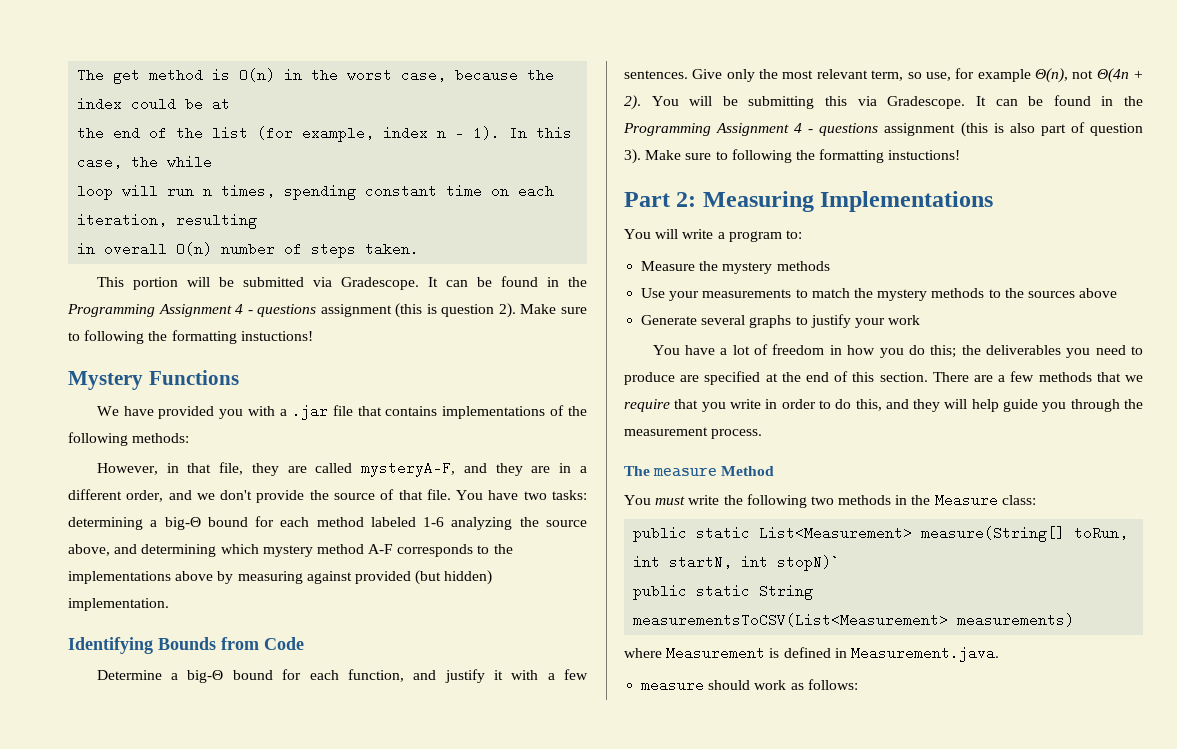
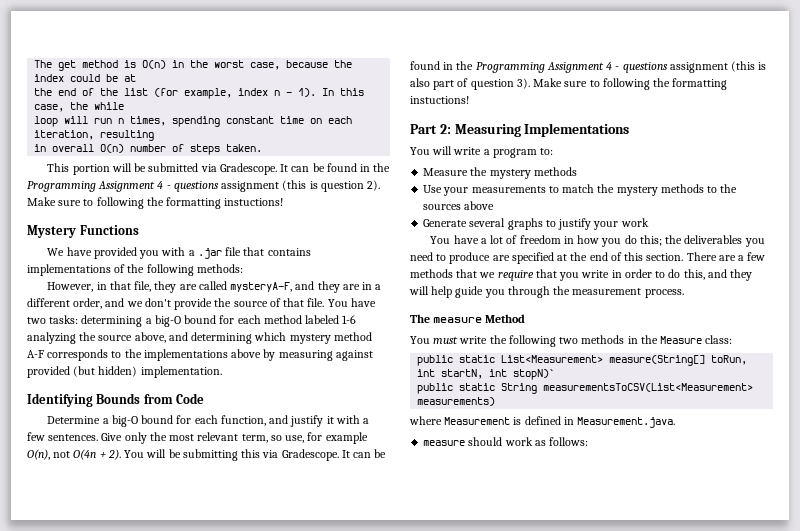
[164,517,201,530] big-Θ -> [154,315,181,327] big-O
[187,670,224,683] big-Θ -> [111,415,138,427] big-O
[1034,68,1129,83] Θ(n), not Θ(4n -> [27,449,97,460] O(n), not O(4n

